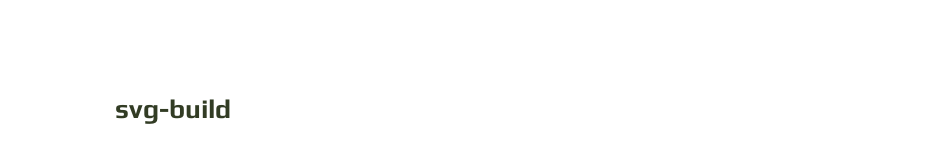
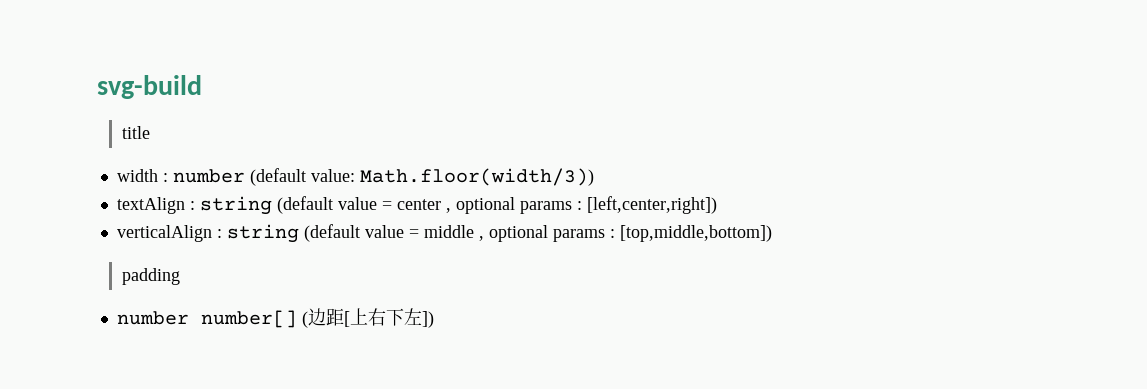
(231, 111) none -> [121,126,150,139] [116,168,594,186] [116,196,717,215] [116,224,772,243] [121,268,180,285] [116,308,434,328] // title // width : number (default value: Math.floor(width/3)) // textAlign : string (default value = center , optional params : [left,center,right]) // verticalAlign : string (default value = middle , optional params : [top,middle,bottom]) // padding // number number[] (边距[上右下左])

